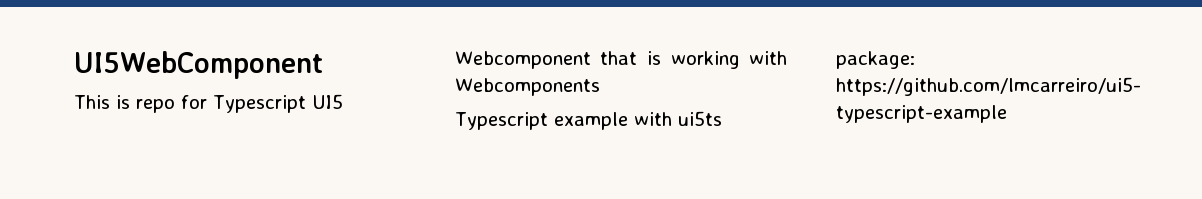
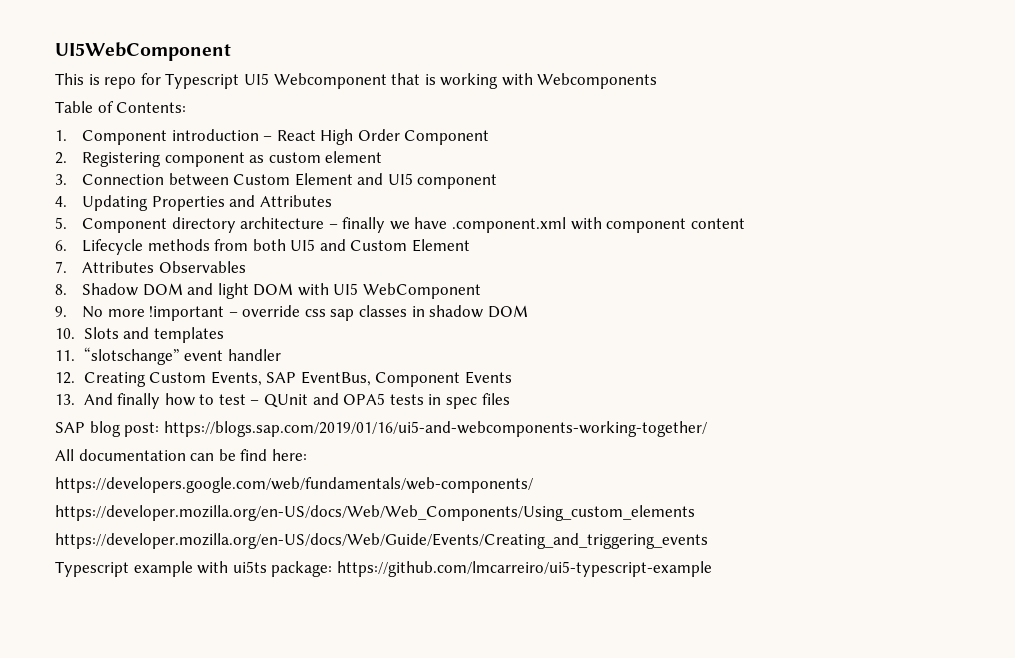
(600, 87) none -> [55,101,187,113] [55,129,490,145] [55,151,383,167] [55,173,498,189] [55,195,332,211] [55,217,745,233] [55,239,471,255] [55,261,246,273] [55,283,482,299] [55,305,528,321] [55,327,224,343] [55,347,281,365] [55,371,513,387] [55,393,510,409] [55,421,707,437] [55,449,307,461] [55,477,533,493] [55,505,695,521] [55,533,708,549] // Table of Contents: // 1. Component introduction – React High Order Component // 2. Registering component as custom element // 3. Connection between Custom Element and UI5 component // 4. Updating Properties and Attributes // 5. Component directory architecture – finally we have .component.xml with component content // 6. Lifecycle methods from both UI5 and Custom Element // 7. Attributes Observables // 8. Shadow DOM and light DOM with UI5 WebComponent // 9. No more !important – override css sap classes in shadow DOM // 10. Slots and templates // 11. “slotschange” event handler // 12. Creating Custom Events, SAP EventBus, Component Events // 13. And finally how to test – QUnit and OPA5 tests in spec files // SAP blog post: https://blogs.sap.com/2019/01/16/ui5-and-webcomponents-working-together/ // All documentation can be find here: // https://developers.google.com/web/fundamentals/web-components/ // https://developer.mozilla.org/en-US/docs/Web/Web_Components/Using_custom_elements // https://developer.mozilla.org/en-US/docs/Web/Guide/Events/Creating_and_triggering_events

